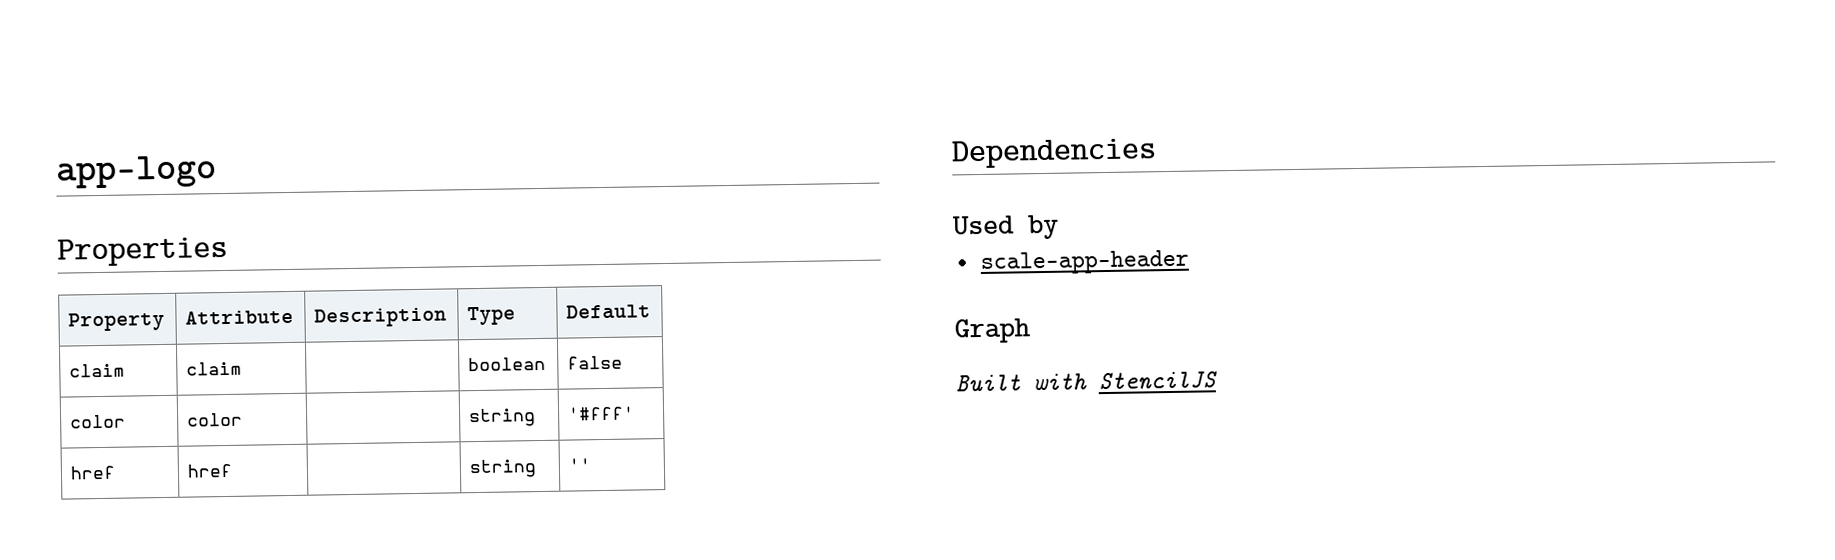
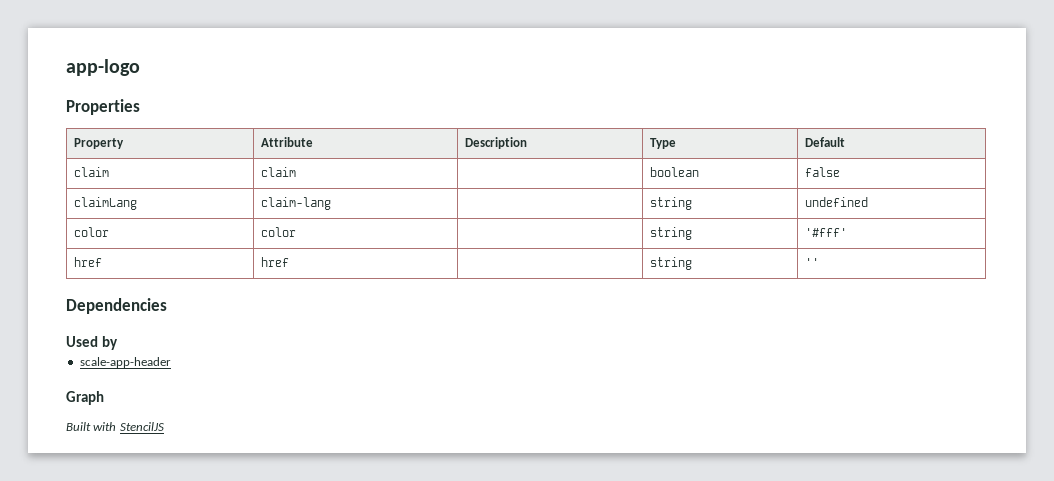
(624, 362) none -> [73,197,137,210] [260,197,331,210] [649,197,692,210] [804,197,868,207] // claimLang | claim-lang | | string | undefined

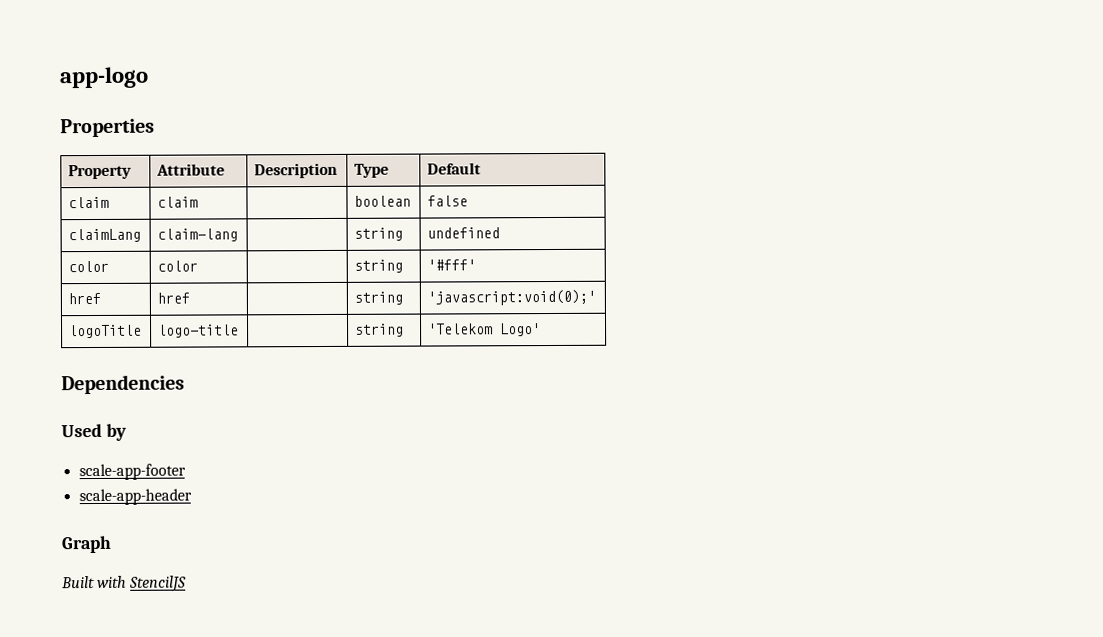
[804,258,819,267] '' -> [427,289,597,306] [69,324,143,339] [158,324,240,338] [355,323,405,337] [428,323,542,337] 'javascript:void(0);' // logoTitle | logo-title | | string | 'Telekom Logo'
(118, 343) none -> [78,463,186,481] // scale-app-footer

